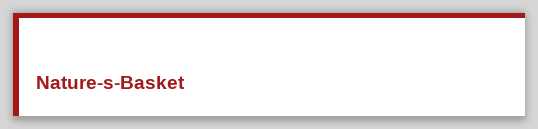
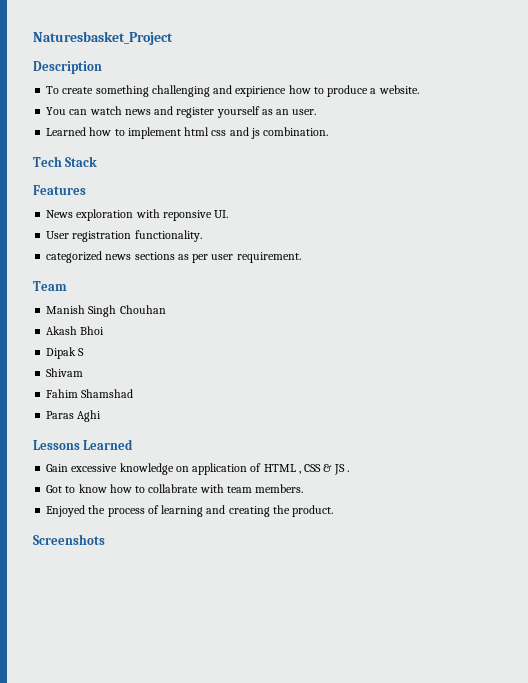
[36,76,185,89] Nature-s-Basket -> [33,31,173,45] [33,61,102,74] [46,85,419,97] [46,106,317,118] [46,127,329,139] [33,156,98,167] [33,185,86,195] [46,209,229,221] [46,230,202,242] [46,251,301,263] [33,281,67,291] [46,305,166,317] [46,326,105,335] [46,347,85,359] [46,368,84,377] [46,389,134,398] [46,410,102,422] [33,439,134,450] [46,463,349,475] [46,484,304,493] [46,505,334,517] [33,534,105,545] Naturesbasket_Project // Description // To create something challenging and expirience how to produce a website. // You can watch news and register yourself as an user. // Learned how to implement html css and js combination. // Tech Stack // Features // News exploration with reponsive UI. // User registration functionality. // categorized news sections as per user requirement. // Team // Manish Singh Chouhan // Akash Bhoi // Dipak S // Shivam // Fahim Shamshad // Paras Aghi // Lessons Learned // Gain excessive knowledge on application of HTML , CSS & JS . // Got to know how to collabrate with team members. // Enjoyed the process of learning and creating the product. // Screenshots

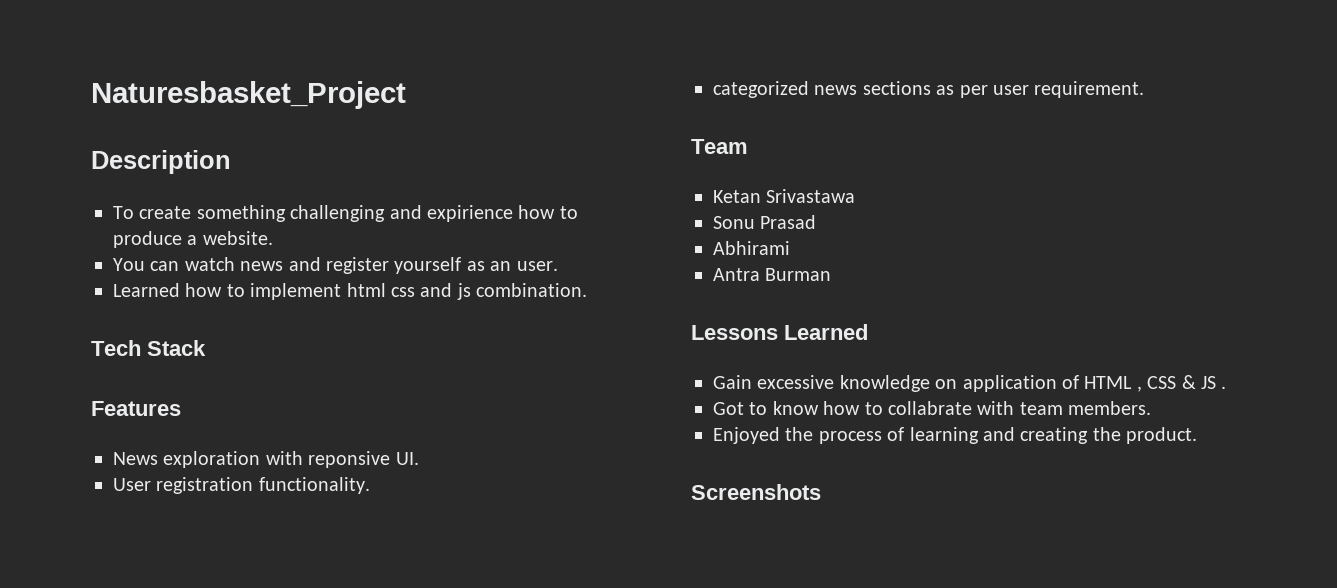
[46,305,166,317] [46,326,105,335] [46,347,85,359] [46,368,84,377] [46,389,134,398] [46,410,102,422] Manish Singh Chouhan // Akash Bhoi // Dipak S // Shivam // Fahim Shamshad // Paras Aghi -> [713,189,856,203] [713,215,817,229] [713,241,790,255] [713,268,832,281] Ketan Srivastawa // Sonu Prasad // Abhirami // Antra Burman

